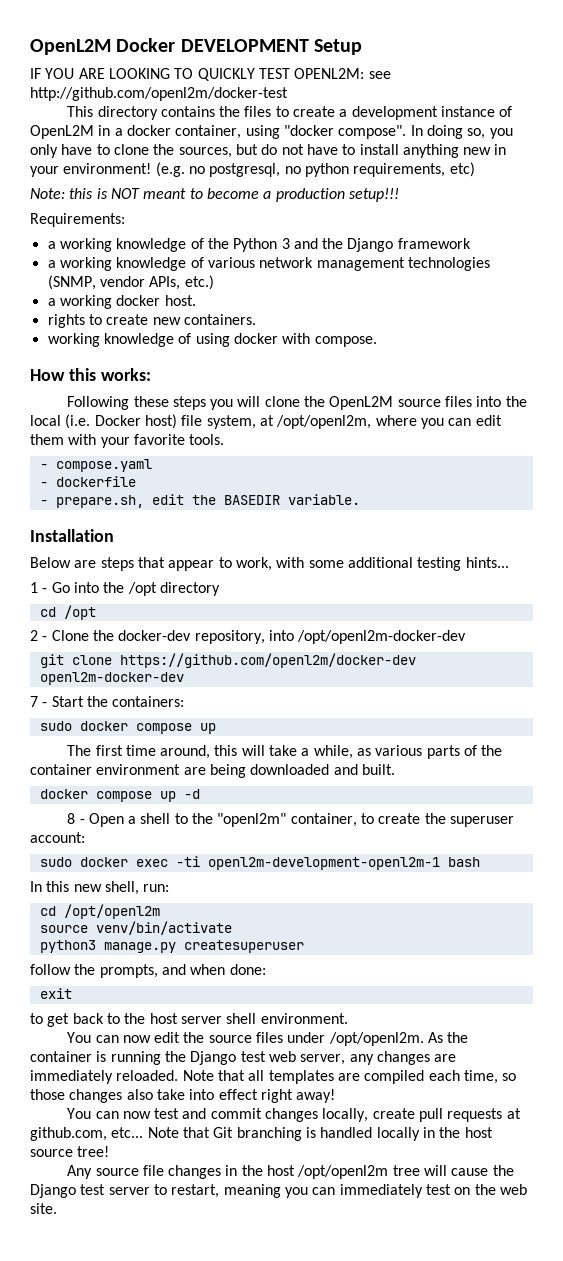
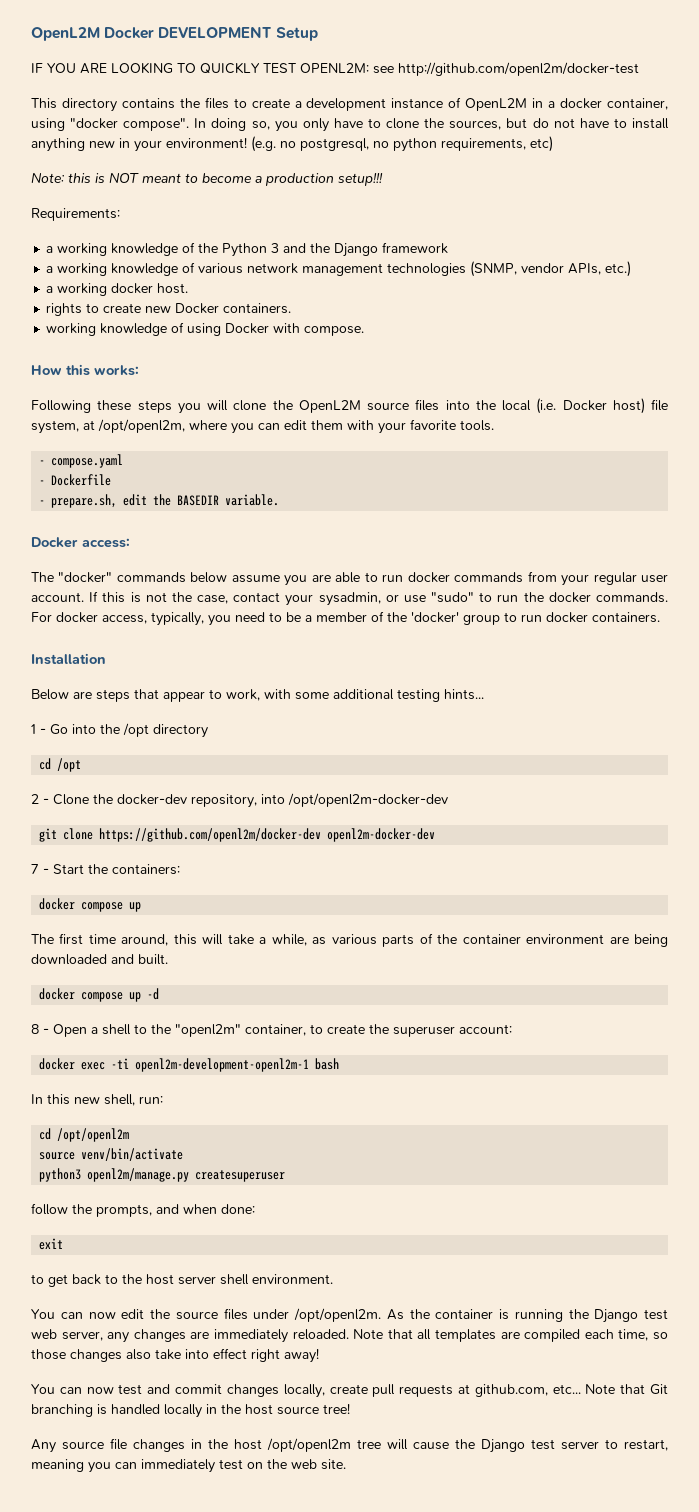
(181, 321) none -> [175,303,220,314] Docker
[233,333,278,344] docker -> [225,323,270,334] Docker
[55,476,136,487] dockerfile -> [51,474,112,486] Dockerfile
(360, 499) none -> [31,537,130,548] [31,571,668,586] [31,591,668,606] [31,611,660,626] // Docker access: // The "docker" commands below assume you are able to run docker commands from your regular user account. If this is not the case, contact your sysadmin, or use "sudo" to run the docker commands. For docker access, typically, you need to be a member of the 'docker' group to run docker containers.
[39,721,72,731] sudo -> (180, 869) none
[39,857,72,867] sudo -> (512, 1029) none
[103,942,176,953] manage.py -> [87,1168,190,1182] openl2m/manage.py

